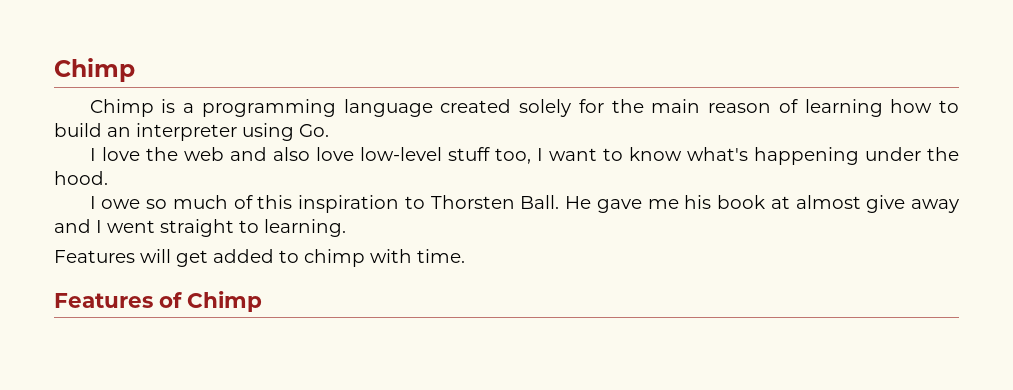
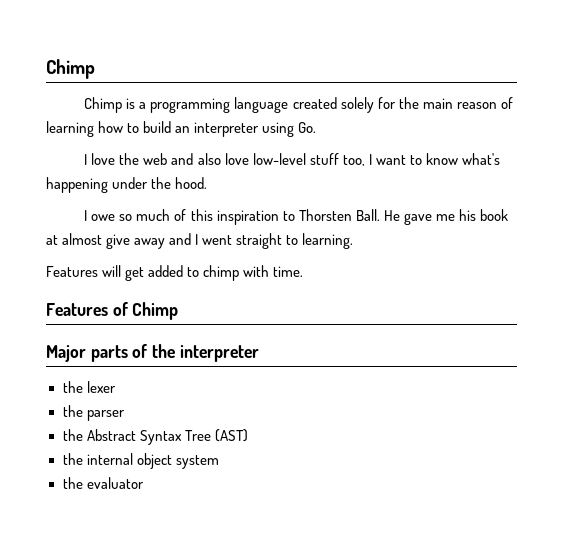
(262, 301) none -> [46,344,259,362] [62,381,116,393] [62,405,125,421] [62,429,248,445] [62,453,219,469] [62,477,144,489] // Major parts of the interpreter // the lexer // the parser // the Abstract Syntax Tree (AST) // the internal object system // the evaluator

